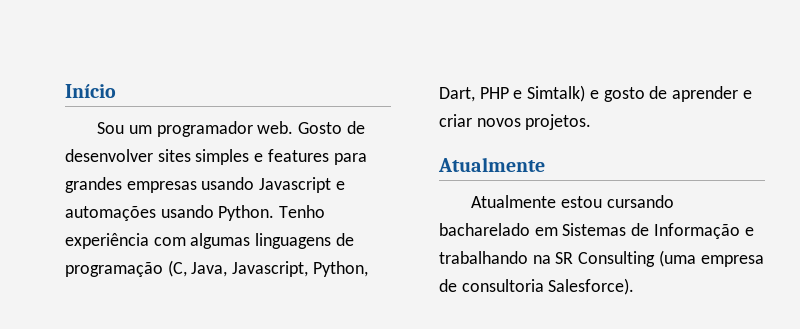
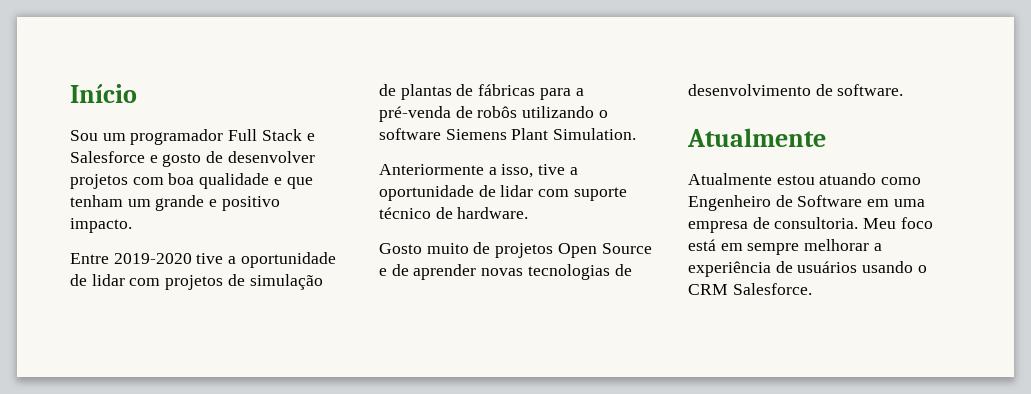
[257,121,365,134] [65,149,367,165] [65,177,345,193] [65,205,326,221] [65,233,354,249] [65,260,368,277] [439,85,752,102] [439,114,592,130] [438,157,545,172] [471,195,674,208] [439,223,754,239] [439,250,764,267] [439,278,635,295] web. Gosto de desenvolver sites simples e features para grandes empresas usando Javascript e automações usando Python. Tenho experiência com algumas linguagens de programação (C, Java, Javascript, Python, Dart, PHP e Simtalk) e gosto de aprender e criar novos projetos. // Atualmente // Atualmente estou cursando bacharelado em Sistemas de Informação e trabalhando na SR Consulting (uma empresa de consultoria Salesforce). -> [228,129,315,141] [70,151,315,167] [70,173,313,189] [70,195,280,211] [70,218,132,233] [70,252,336,268] [70,274,323,290] [379,84,584,100] [379,106,608,122] [379,128,637,140] [379,164,578,178] [379,185,627,201] [379,207,529,219] [379,242,652,258] [379,264,632,280] [688,84,904,96] [687,128,826,147] [688,173,922,185] [688,195,925,211] [688,217,933,233] [688,239,882,255] [688,261,927,277] [688,283,812,295] Full Stack e Salesforce e gosto de desenvolver projetos com boa qualidade e que tenham um grande e positivo impacto. // Entre 2019-2020 tive a oportunidade de lidar com projetos de simulação de plantas de fábricas para a pré-venda de robôs utilizando o software Siemens Plant Simulation. // Anteriormente a isso, tive a oportunidade de lidar com suporte técnico de hardware. // Gosto muito de projetos Open Source e de aprender novas tecnologias de desenvolvimento de software. // Atualmente // Atualmente estou atuando como Engenheiro de Software em uma empresa de consultoria. Meu foco está em sempre melhorar a experiência de usuários usando o CRM Salesforce.

